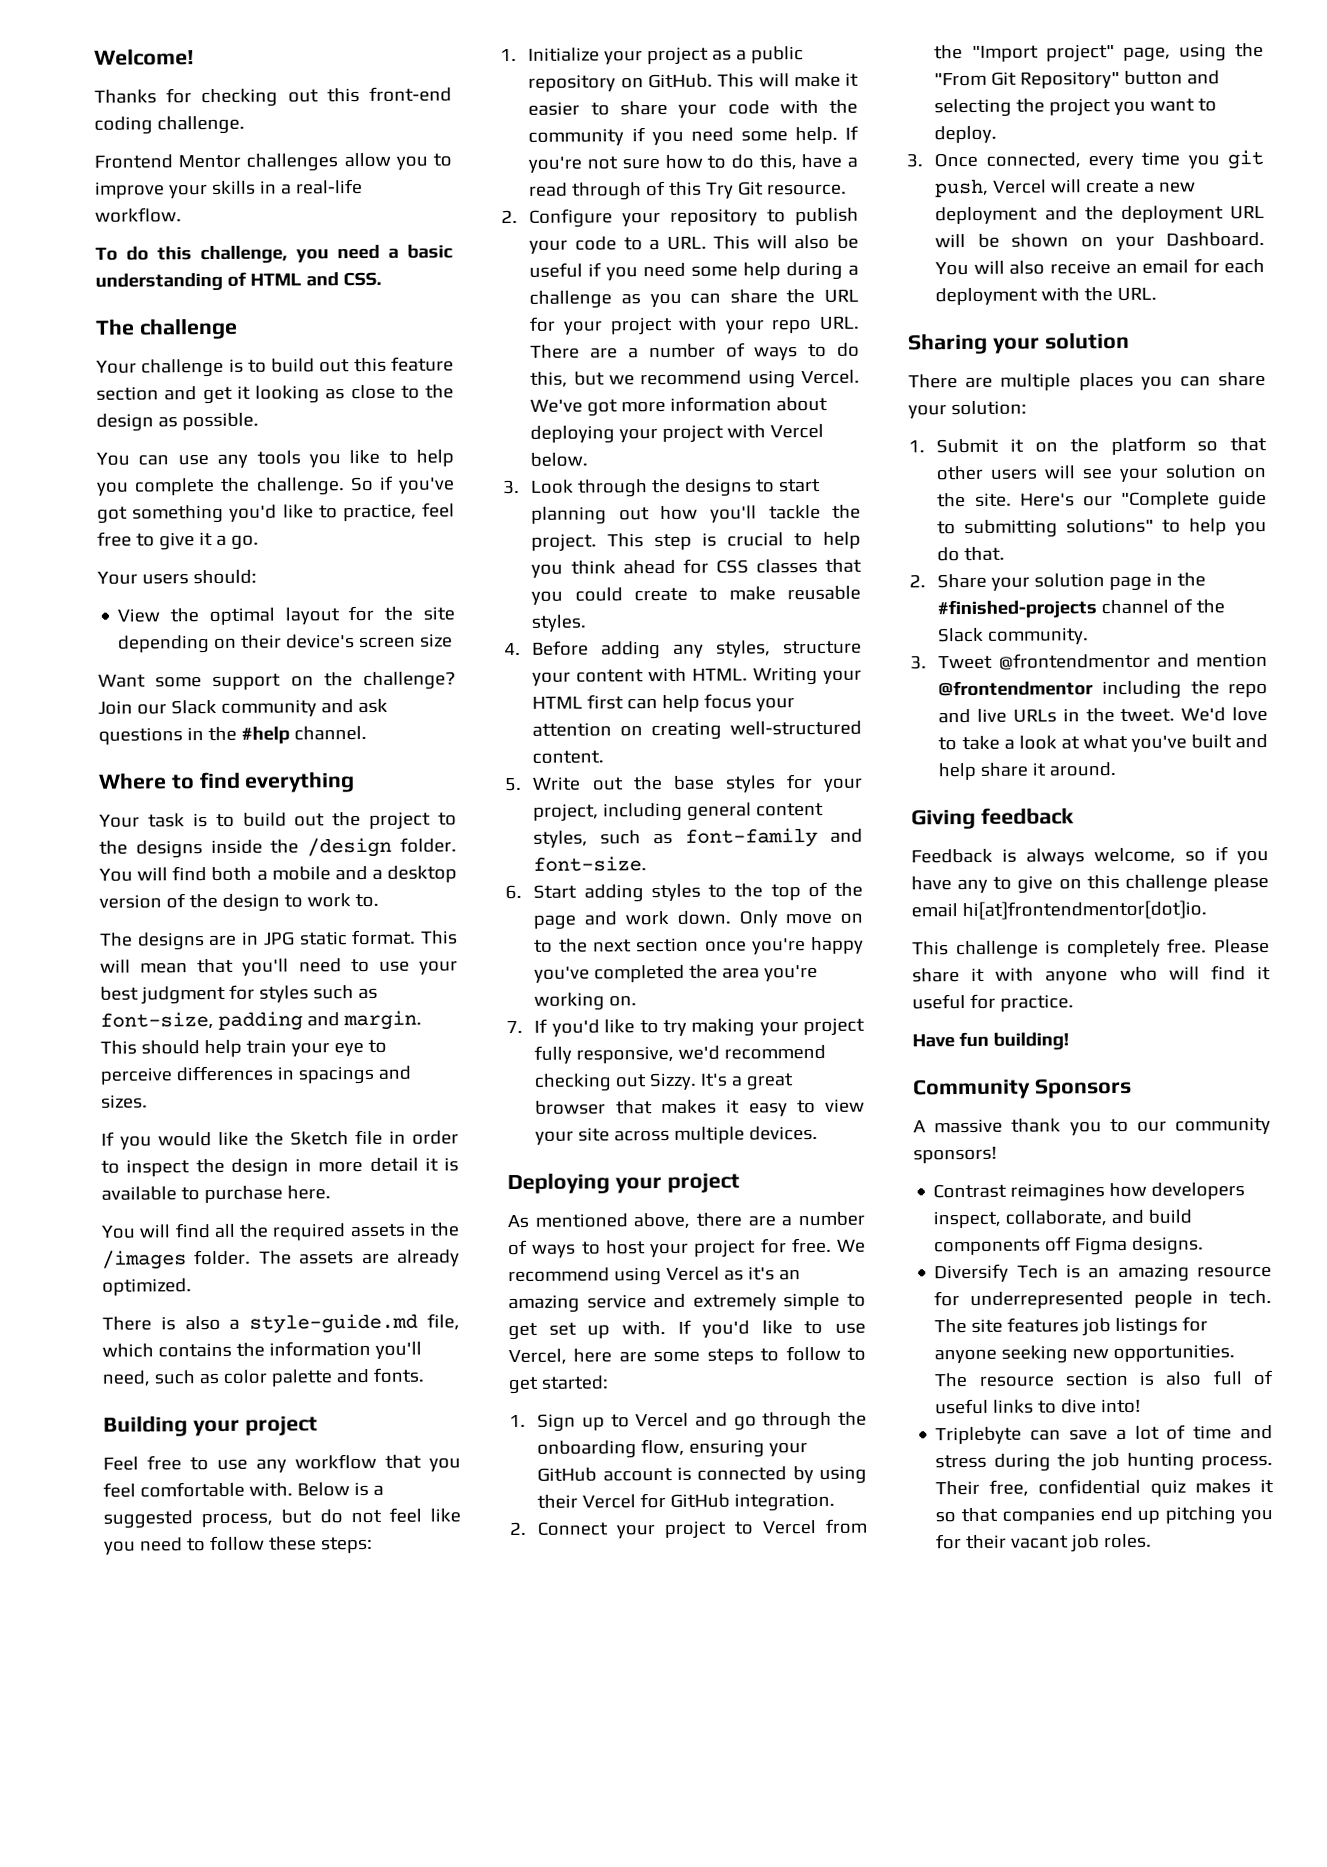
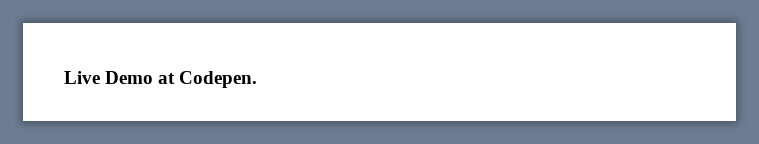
[94,48,194,66] [94,86,452,108] [94,115,245,135] [94,152,452,172] [95,178,363,199] [95,207,182,223] [95,244,453,265] [95,271,382,292] [95,317,238,340] [96,356,454,378] [96,384,454,405] [96,412,259,432] [96,449,454,468] [96,475,455,496] [97,502,455,524] [97,531,259,551] [97,569,257,585] [117,605,455,626] [118,633,454,654] [98,671,456,690] [98,698,388,717] [98,725,367,745] [98,771,356,793] [99,811,457,830] [99,837,457,859] [99,865,457,883] [99,893,379,912] [99,929,459,951] [100,958,458,976] [100,984,378,1005] [100,1010,422,1031] [100,1039,387,1058] [100,1065,411,1085] [101,1094,148,1109] [101,1129,459,1150] [101,1157,459,1177] [101,1185,331,1204] [101,1222,460,1241] [102,1249,460,1270] [102,1278,192,1296] [102,1313,460,1334] [102,1340,422,1359] [102,1367,424,1387] [103,1415,318,1437] [103,1453,461,1473] [103,1481,384,1498] [103,1507,462,1529] [104,1535,373,1555] [500,46,805,66] [528,72,859,92] [528,99,858,118] [528,125,859,146] [528,153,858,173] [529,180,848,201] [501,207,859,228] [529,234,859,254] [529,261,859,281] [529,288,859,309] [529,316,859,336] [530,342,860,361] [530,369,860,389] [530,396,829,417] [530,423,825,444] [530,452,589,467] [502,478,822,498] [531,504,861,525] [531,531,861,552] [531,558,862,578] [531,585,861,605] [531,614,587,632] [504,640,862,660] [532,666,862,686] [532,693,796,713] [532,720,862,741] [532,750,605,764] [504,774,863,793] [533,802,825,822] [533,827,863,848] [533,856,648,872] [505,881,863,903] [533,910,863,930] [534,936,864,955] [534,964,819,983] [534,992,638,1011] [506,1017,865,1037] [534,1044,827,1064] [534,1072,795,1092] [535,1098,866,1117] [535,1125,819,1145] [507,1172,740,1195] [507,1211,865,1230] [508,1237,866,1258] [508,1266,801,1286] [508,1292,866,1314] [508,1319,866,1341] [508,1345,867,1366] [508,1375,609,1395] [509,1411,867,1432] [537,1438,809,1459] [537,1465,867,1484] [537,1492,836,1512] [509,1518,867,1540] [934,43,1264,63] [934,70,1221,89] [934,98,1218,118] [934,125,998,144] [906,150,1264,170] [935,178,1197,198] [935,205,1265,225] [935,231,1265,250] [935,258,1265,276] [935,286,1158,306] [908,331,1130,355] [908,371,1266,391] [908,400,1027,419] [908,436,1267,456] [936,464,1266,482] [937,490,1267,510] [937,518,1267,538] [937,546,1006,562] [909,572,1207,592] [937,598,1226,620] [937,627,1090,645] [910,652,1268,670] [938,680,1268,700] [938,706,1268,724] [938,733,1268,752] [938,761,1117,781] [911,807,1074,830] [911,846,1269,866] [911,873,1269,894] [911,900,1207,921] [912,938,1270,960] [912,965,1271,985] [912,993,1074,1012] [912,1031,1069,1051] [912,1077,1132,1100] [913,1116,1271,1136] [913,1146,997,1164] [933,1182,1246,1202] [933,1209,1193,1229] [934,1236,1205,1256] [934,1263,1272,1283] [934,1289,1272,1309] [934,1316,1209,1337] [934,1344,1236,1364] [934,1369,1274,1388] [935,1398,1142,1415] [935,1424,1273,1445] [935,1452,1273,1472] [935,1478,1274,1497] [935,1506,1273,1525] [935,1533,1153,1553] Welcome! // Thanks for checking out this front-end coding challenge. // Frontend Mentor challenges allow you to improve your skills in a real-life workflow. // To do this challenge, you need a basic understanding of HTML and CSS. // The challenge // Your challenge is to build out this feature section and get it looking as close to the design as possible. // You can use any tools you like to help you complete the challenge. So if you've got something you'd like to practice, feel free to give it a go. // Your users should: // View the optimal layout for the site depending on their device's screen size // Want some support on the challenge? Join our Slack community and ask questions in the #help channel. // Where to find everything // Your task is to build out the project to the designs inside the /design folder. You will find both a mobile and a desktop version of the design to work to. // The designs are in JPG static format. This will mean that you'll need to use your best judgment for styles such as font-size, padding and margin. This should help train your eye to perceive differences in spacings and sizes. // If you would like the Sketch file in order to inspect the design in more detail it is available to purchase here. // You will find all the required assets in the /images folder. The assets are already optimized. // There is also a style-guide.md file, which contains the information you'll need, such as color palette and fonts. // Building your project // Feel free to use any workflow that you feel comfortable with. Below is a suggested process, but do not feel like you need to follow these steps: // 1. Initialize your project as a public repository on GitHub. This will make it easier to share your code with the community if you need some help. If you're not sure how to do this, have a read through of this Try Git resource. // 2. Configure your repository to publish your code to a URL. This will also be useful if you need some help during a challenge as you can share the URL for your project with your repo URL. There are a number of ways to do this, but we recommend using Vercel. We've got more information about deploying your project with Vercel below. // 3. Look through the designs to start planning out how you'll tackle the project. This step is crucial to help you think ahead for CSS classes that you could create to make reusable styles. // 4. Before adding any styles, structure your content with HTML. Writing your HTML first can help focus your attention on creating well-structured content. // 5. Write out the base styles for your project, including general content styles, such as font-family and font-size. // 6. Start adding styles to the top of the page and work down. Only move on to the next section once you're happy you've completed the area you're working on. // 7. If you'd like to try making your project fully responsive, we'd recommend checking out Sizzy. It's a great browser that makes it easy to view your site across multiple devices. // Deploying your project // As mentioned above, there are a number of ways to host your project for free. We recommend using Vercel as it's an amazing service and extremely simple to get set up with. If you'd like to use Vercel, here are some steps to follow to get started: // 1. Sign up to Vercel and go through the onboarding flow, ensuring your GitHub account is connected by using their Vercel for GitHub integration. // 2. Connect your project to Vercel from the "Import project" page, using the "From Git Repository" button and selecting the project you want to deploy. // 3. Once connected, every time you git push, Vercel will create a new deployment and the deployment URL will be shown on your Dashboard. You will also receive an email for each deployment with the URL. // Sharing your solution // There are multiple places you can share your solution: // 1. Submit it on the platform so that other users will see your solution on the site. Here's our "Complete guide to submitting solutions" to help you do that. // 2. Share your solution page in the #finished-projects channel of the Slack community. // 3. Tweet @frontendmentor and mention @frontendmentor including the repo and live URLs in the tweet. We'd love to take a look at what you've built and help share it around. // Giving feedback // Feedback is always welcome, so if you have any to give on this challenge please email hi[at]frontendmentor[dot]io. // This challenge is completely free. Please share it with anyone who will find it useful for practice. // Have fun building! // Community Sponsors // A massive thank you to our community sponsors! // Contrast reimagines how developers inspect, collaborate, and build components off Figma designs. // Diversify Tech is an amazing resource for underrepresented people in tech. The site features job listings for anyone seeking new opportunities. The resource section is also full of useful links to dive into! // Triplebyte can save a lot of time and stress during the job hunting process. Their free, confidential quiz makes it so that companies end up pitching you for their vacant job roles. -> [64,71,258,88] Live Demo at Codepen.

